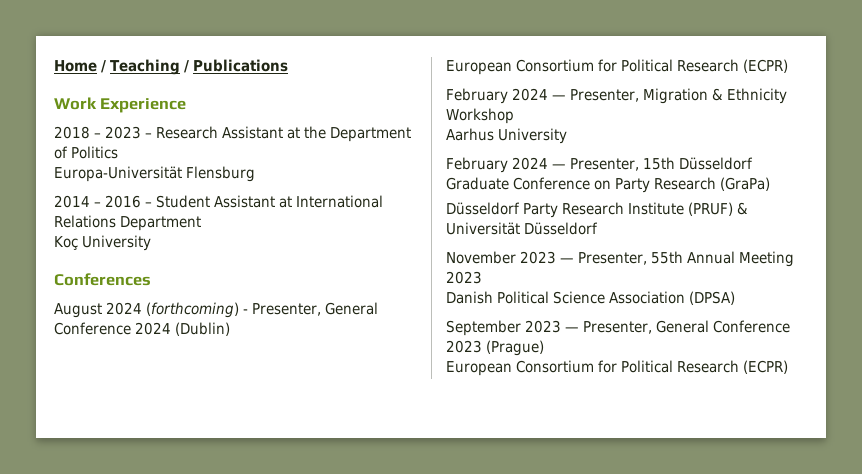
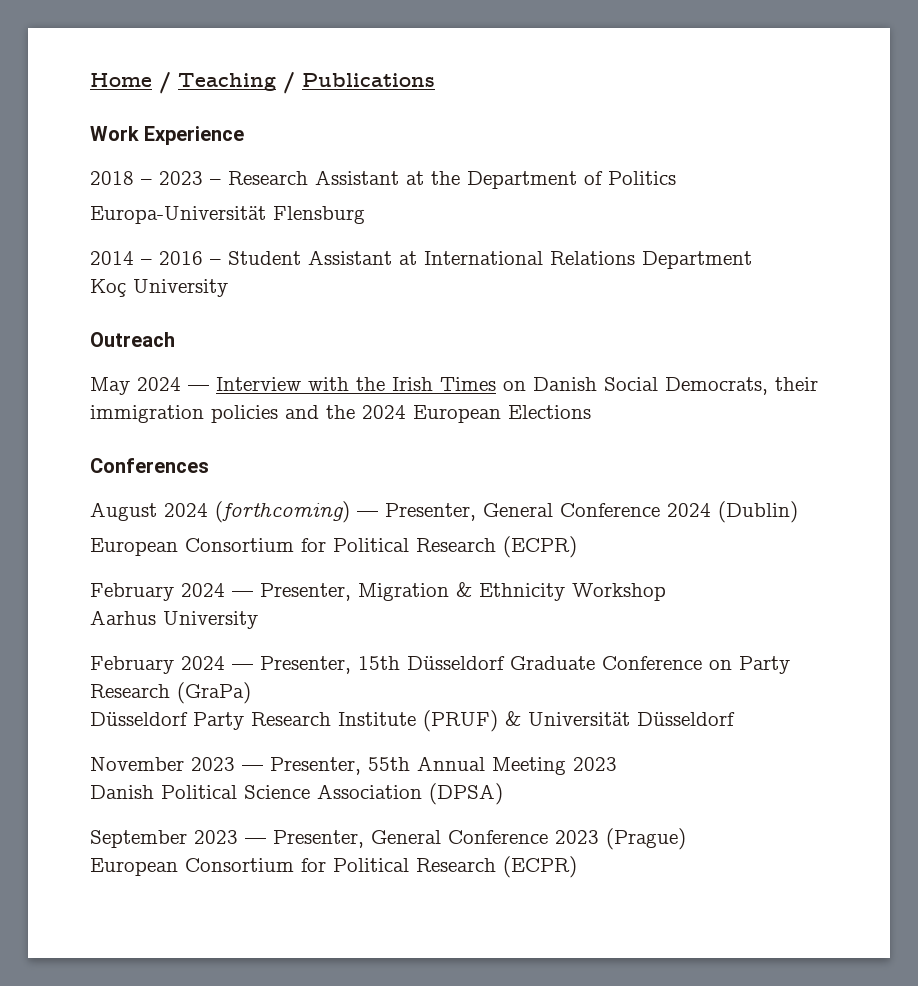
(151, 243) none -> [90,332,175,347] [90,377,818,395] [90,405,591,423] // Outreach // May 2024 — Interview with the Irish Times on Danish Social Democrats, their immigration policies and the 2024 European Elections
[243,309,248,314] - -> [357,511,378,517] —

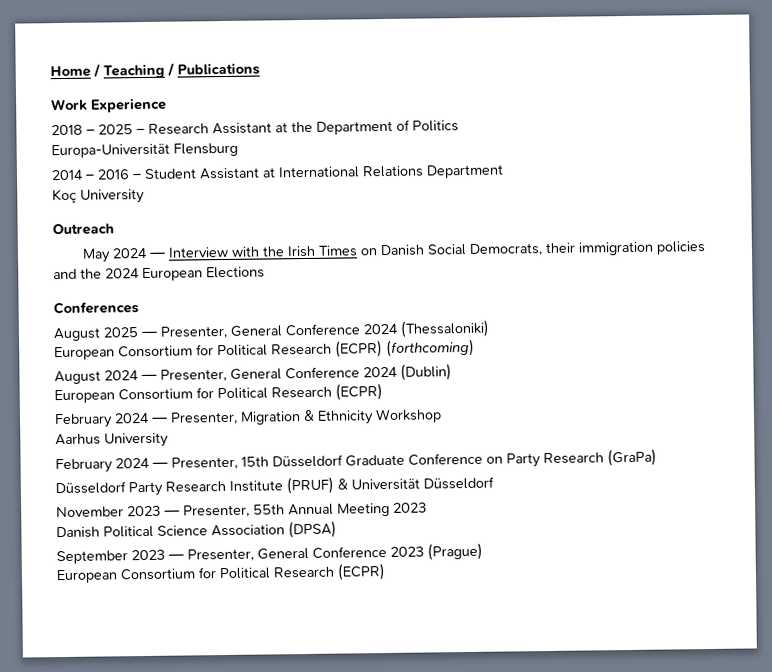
[159,171,203,185] 2023 -> [98,124,133,135] 2025
[164,503,208,517] 2024 -> [103,319,490,339] [54,340,383,361] 2025 — Presenter, General Conference 2024 (Thessaloniki) // European Consortium for Political Research (ECPR)
(350, 512) none -> [54,370,139,385] // August 2024

